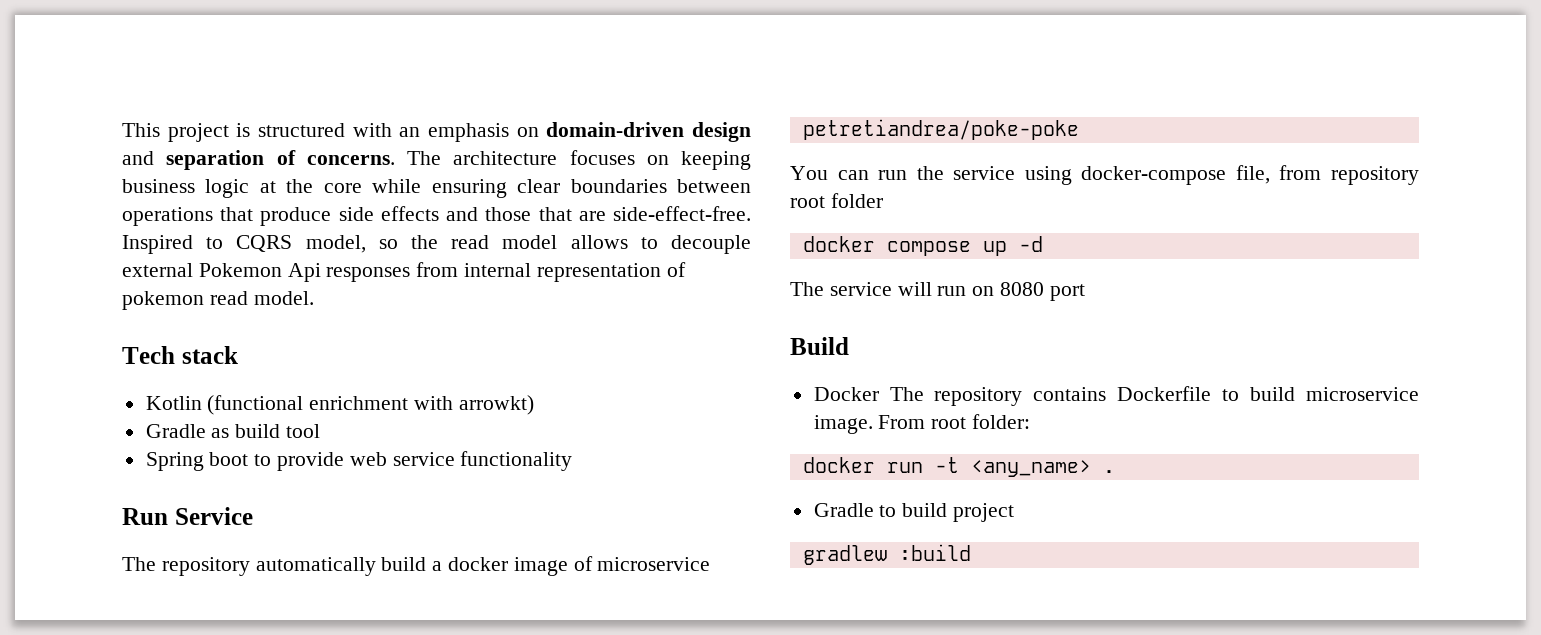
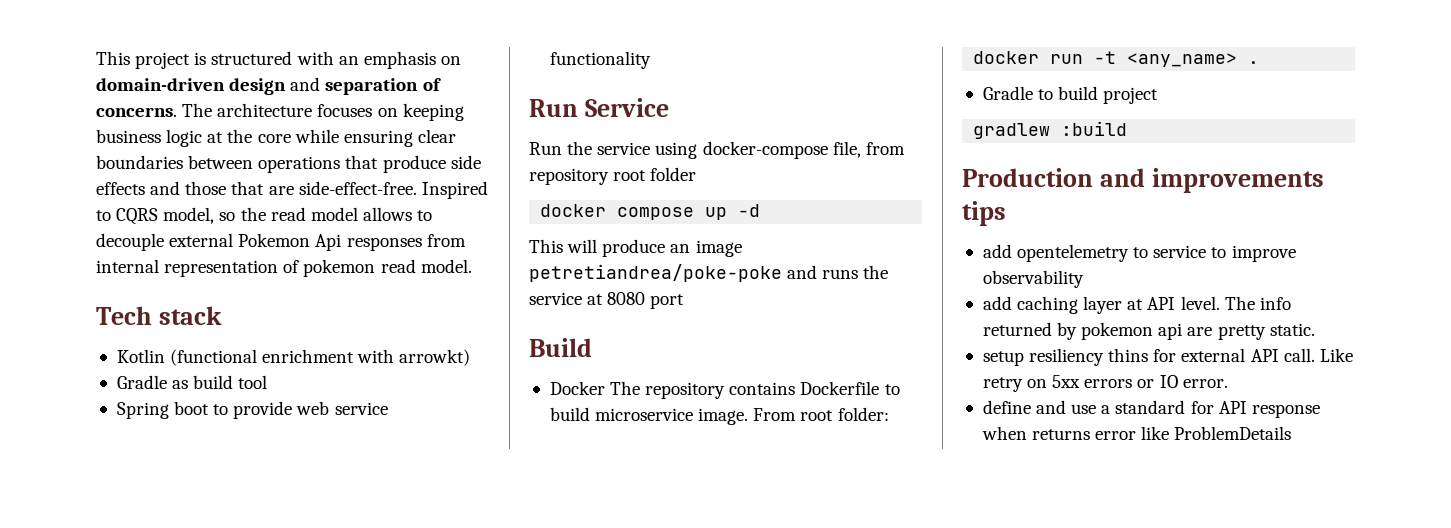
[122,556,711,576] [802,119,1079,140] [790,166,908,180] The repository automatically build a docker image of microservice // petretiandrea/poke-poke // You can run -> [529,142,562,155] Run
[790,282,995,296] The service will run on -> [529,239,742,257] [529,264,889,282] [529,292,604,305] This will produce an image petretiandrea/poke-poke and runs the service at
(971, 552) none -> [962,168,1324,193] [962,201,1006,226] [982,244,1296,262] [982,270,1084,288] [982,296,1291,314] [982,322,1315,340] [982,348,1353,366] [982,375,1228,392] [982,400,1320,418] [981,426,1292,440] // Production and improvements tips // add opentelemetry to service to improve observability // add caching layer at API level. The info returned by pokemon api are pretty static. // setup resiliency thins for external API call. Like retry on 5xx errors or IO error. // define and use a standard for API response when returns error like ProblemDetails

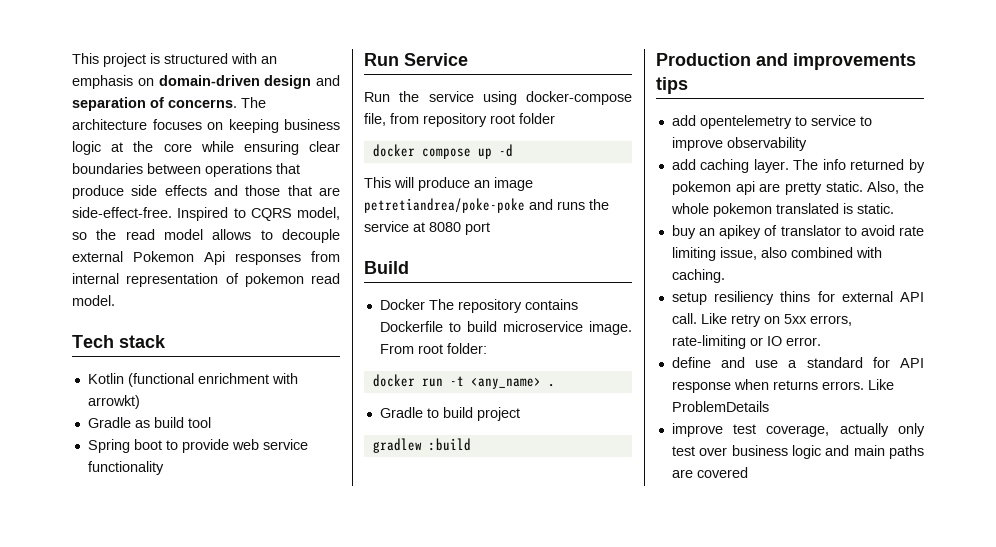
[1083,296,1220,314] layer at API level. -> [753,159,789,173] layer.
(1315, 329) none -> [867,181,924,194] [670,203,894,217] [671,225,924,239] [671,247,882,261] [671,269,725,283] Also, the whole pokemon translated is static. // buy an apikey of translator to avoid rate limiting issue, also combined with caching.
[1084,379,1133,388] errors -> [809,315,852,326] [671,335,746,349] errors, rate-limiting
[1095,426,1170,440] error like -> [821,379,894,390] errors. Like
(1292, 433) none -> [671,423,925,437] [671,445,924,459] [671,467,748,478] // improve test coverage, actually only test over business logic and main paths are covered

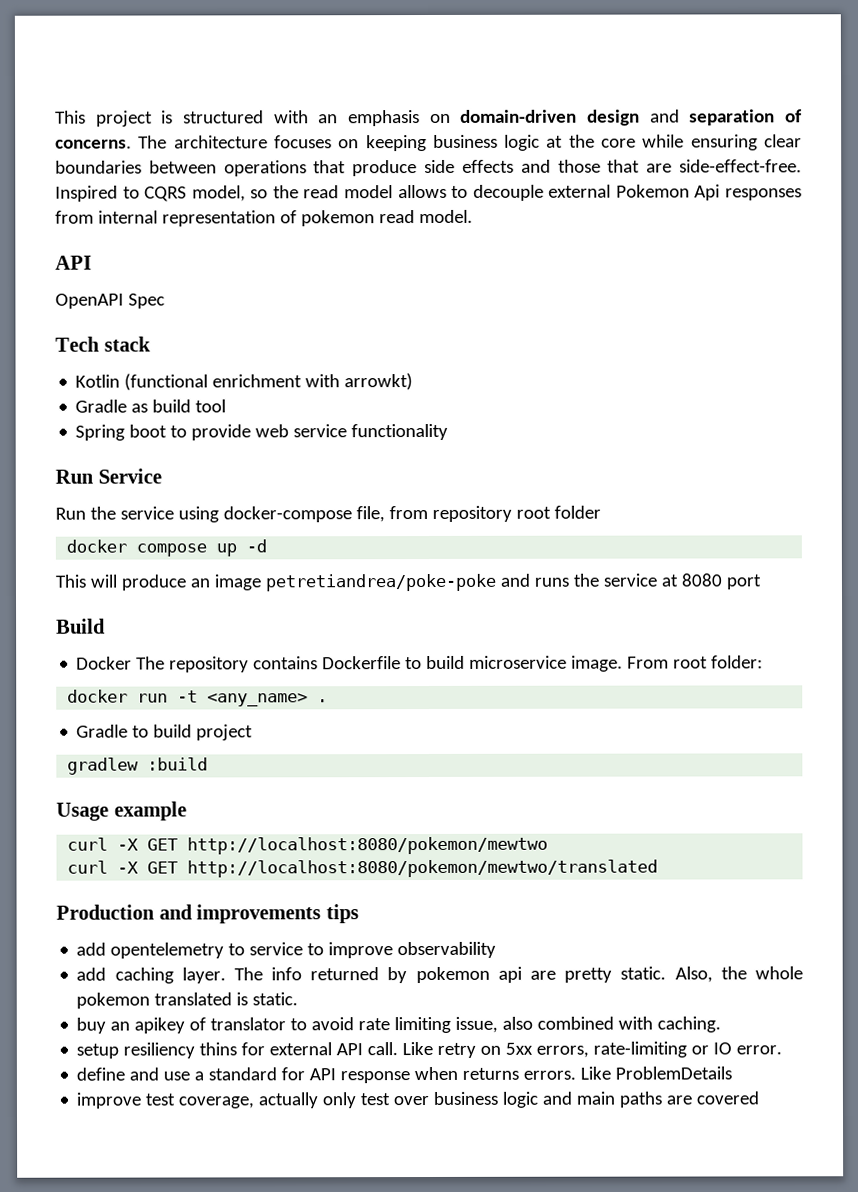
(115, 300) none -> [55,255,92,270] [55,293,165,309] // API // OpenAPI Spec
(471, 444) none -> [56,801,187,821] [67,836,549,855] [67,859,659,878] // Usage example // curl -X GET http://localhost:8080/pokemon/mewtwo // curl -X GET http://localhost:8080/pokemon/mewtwo/translated

